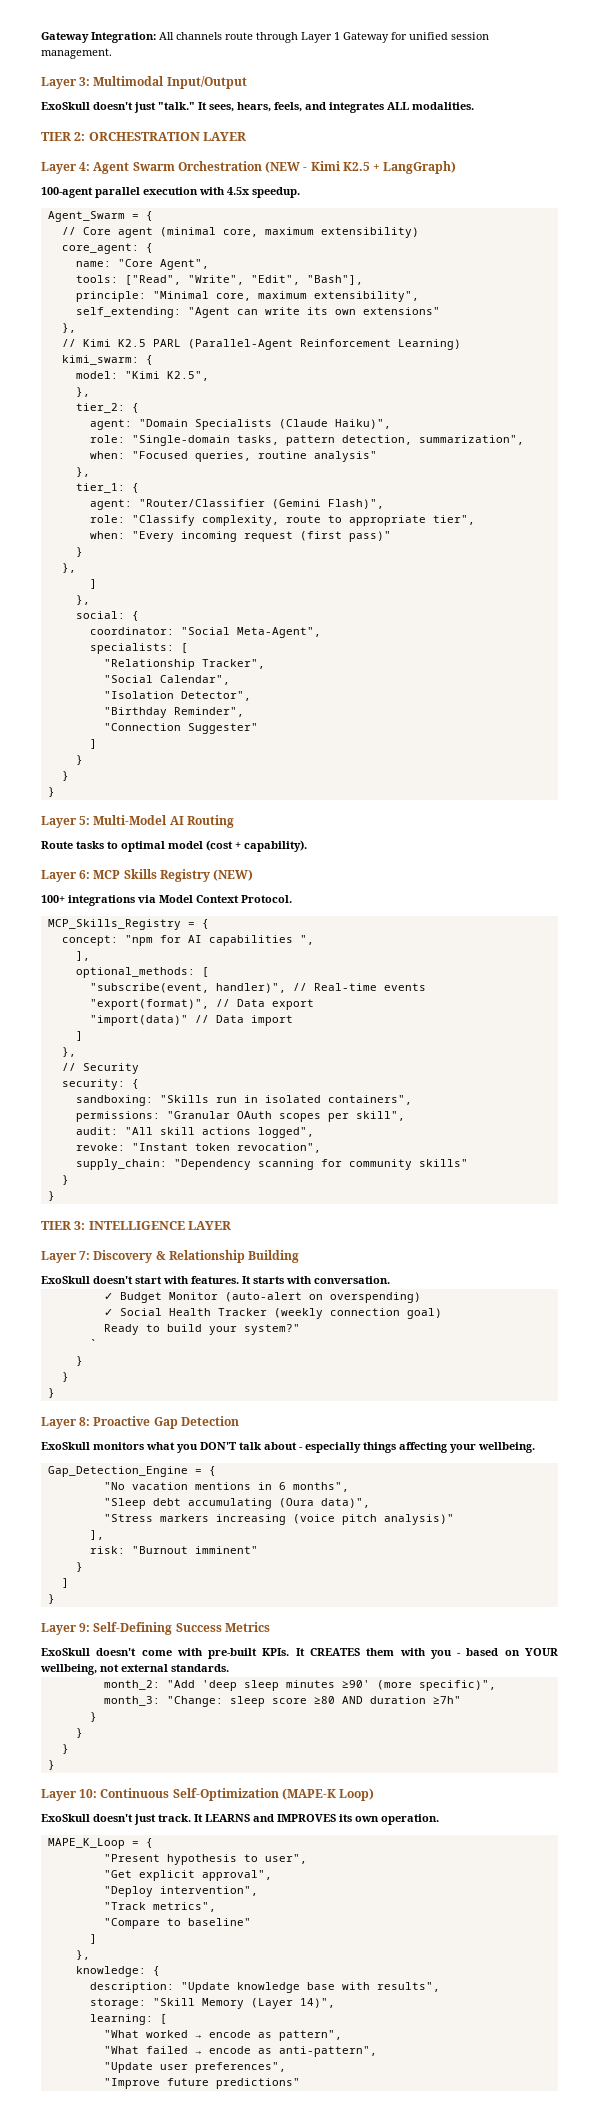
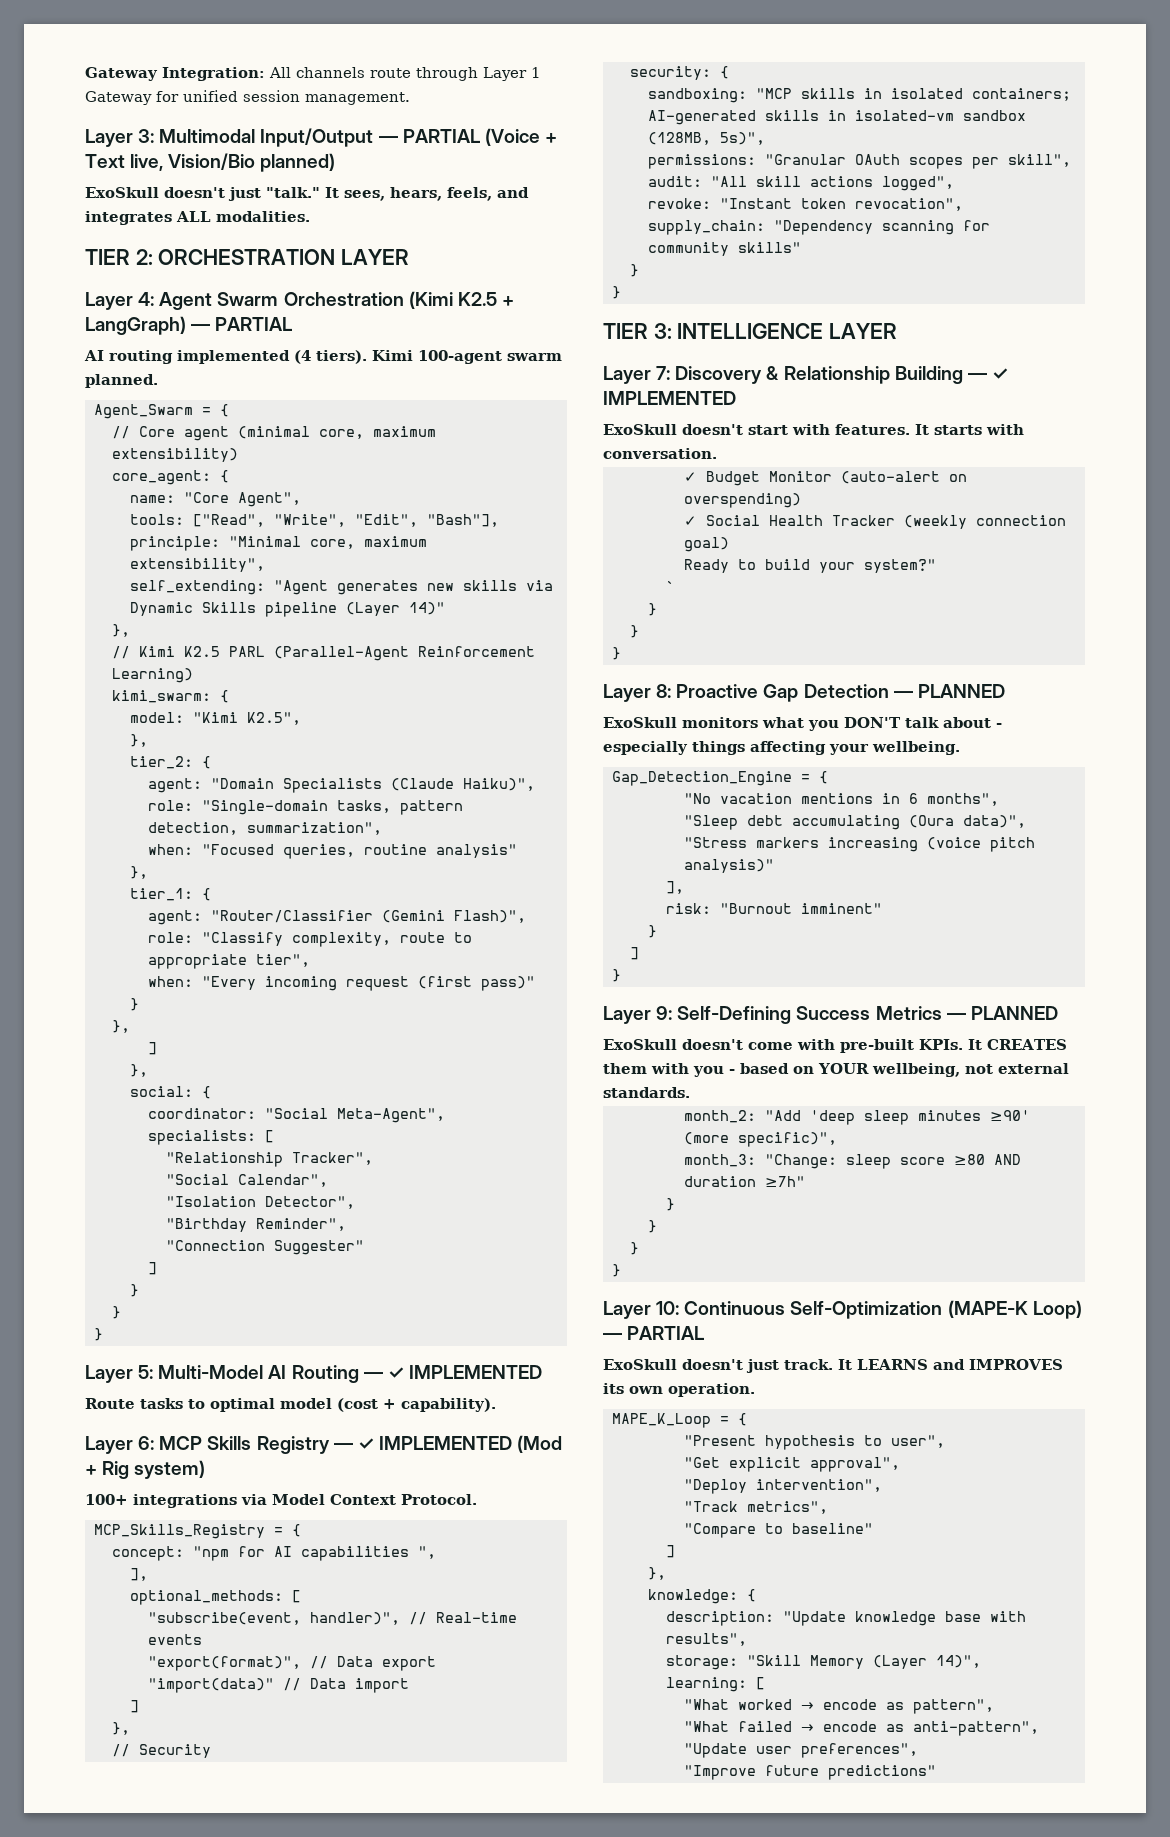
(247, 82) none -> [378,128,557,146] [85,153,336,172] — PARTIAL (Voice + Text live, Vision/Bio planned)
[265,161,341,173] (NEW - Kimi -> [408,291,453,309] (Kimi
[41,187,300,198] // 100-agent parallel execution with 4.5x speedup. -> [191,317,293,331] [84,350,562,364] [85,374,158,388] — PARTIAL // AI routing implemented (4 tiers). Kimi 100-agent swarm planned.
[236,307,440,315] can write its own extensions" -> [337,580,553,595] [130,602,445,617] generates new skills via Dynamic Skills pipeline (Layer 14)"
(234, 821) none -> [363,1365,542,1379] — ✓ IMPLEMENTED
[213,869,254,881] (NEW) -> [333,1435,563,1453] [85,1460,206,1479] — ✓ IMPLEMENTED (Mod + Rig system)
[159,1095,412,1105] "Skills run in isolated containers", -> [756,88,1071,101] [648,110,1026,125] [648,132,765,145] "MCP skills in isolated containers; AI-generated skills in isolated-vm sandbox (128MB, 5s)",
(300, 1256) none -> [967,368,1008,380] [603,391,736,405] — ✓ IMPLEMENTED
(239, 1421) none -> [893,684,1005,698] — PLANNED
(270, 1627) none -> [946,1006,1058,1020] — PLANNED
(375, 1794) none -> [603,1326,705,1340] — PARTIAL

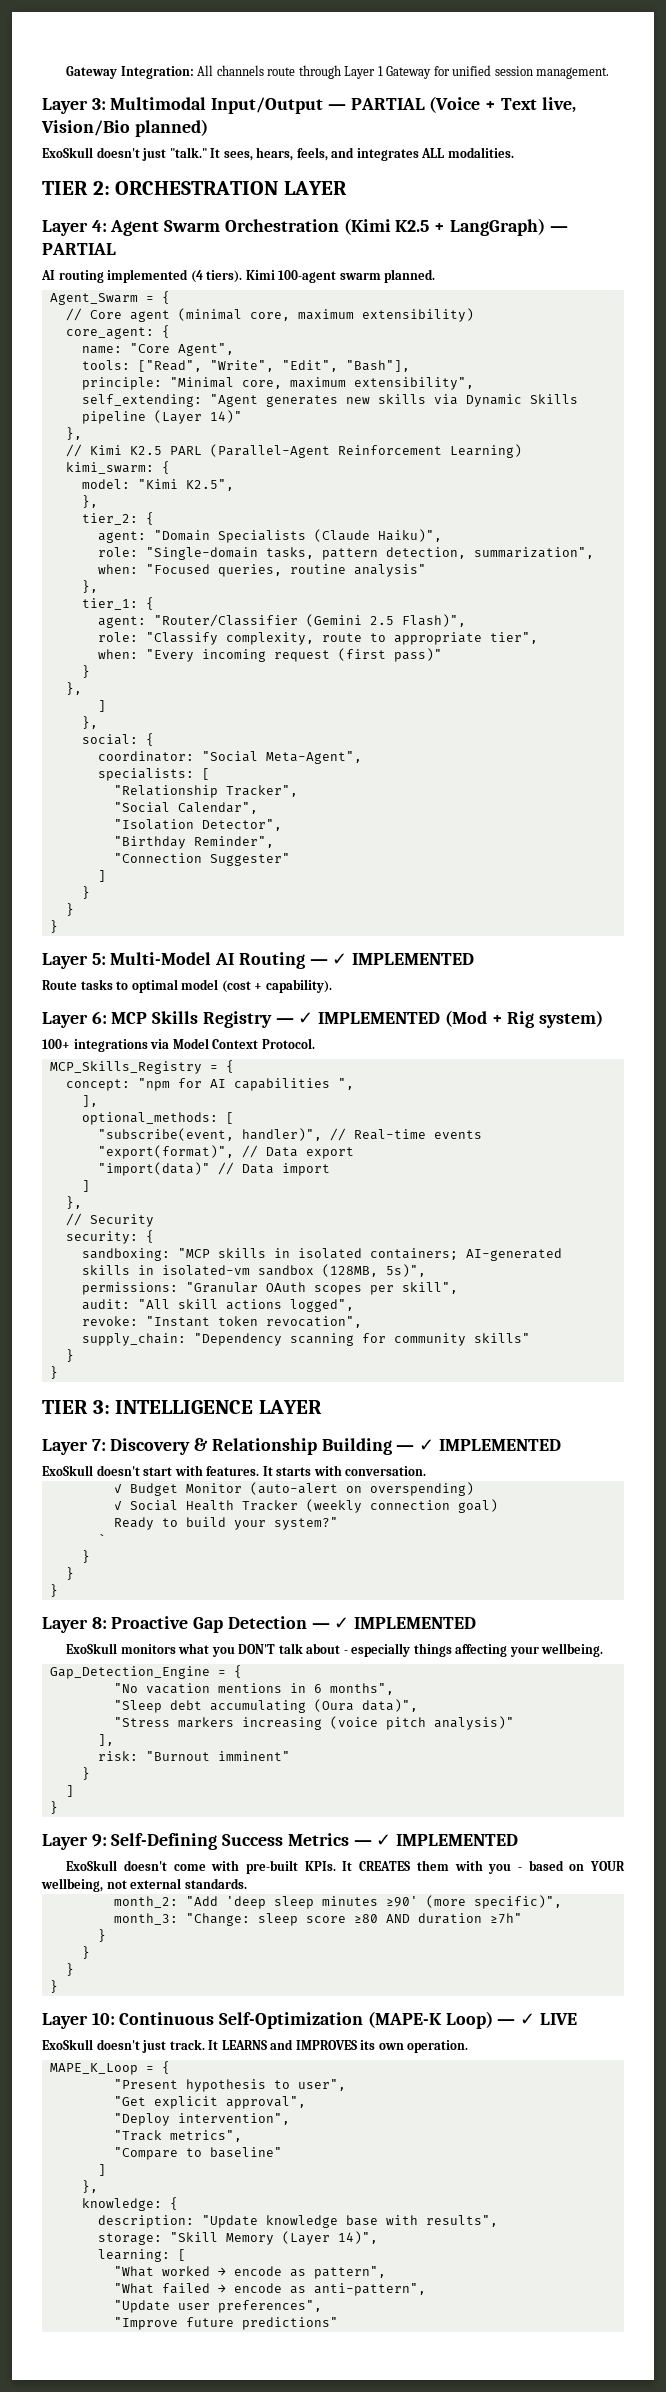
(445, 916) none -> [369,616,394,625] 2.5
[917,684,1005,698] PLANNED -> [334,1617,477,1629] ✓ IMPLEMENTED
[970,1006,1058,1020] PLANNED -> [376,1834,519,1846] ✓ IMPLEMENTED
[627,1326,705,1340] PARTIAL -> [520,2013,577,2025] ✓ LIVE

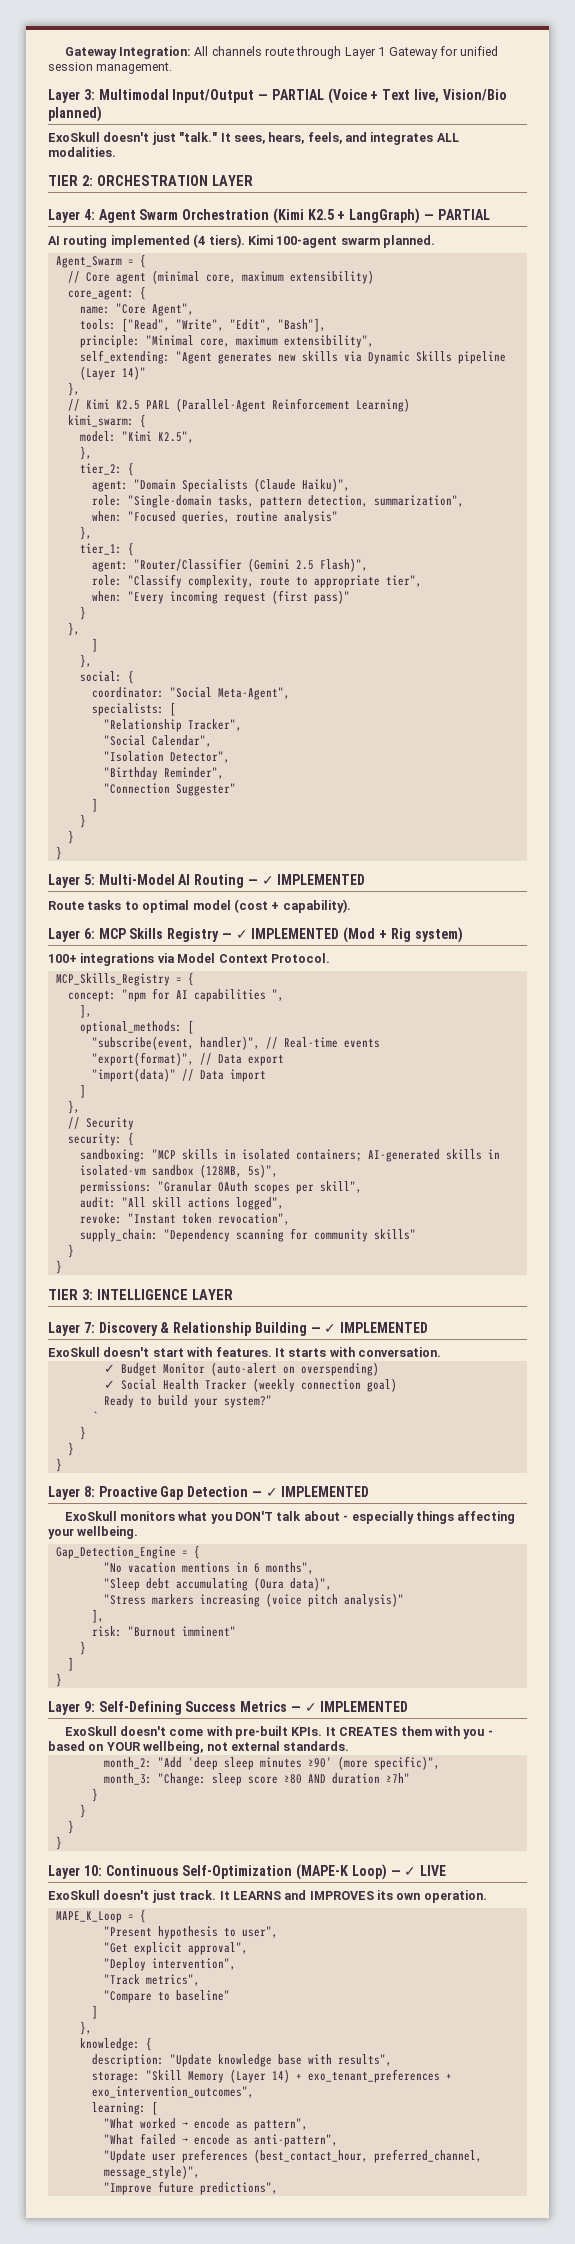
[337,2231,378,2244] 14)", -> [271,2069,452,2083] [91,2086,254,2098] 14) + exo_tenant_preferences + exo_intervention_outcomes",
[217,2300,322,2313] preferences", -> [181,2149,482,2163] [103,2165,200,2179] preferences (best_contact_hour, preferred_channel, message_style)",
[241,2317,338,2330] predictions" -> [199,2182,278,2195] predictions",

